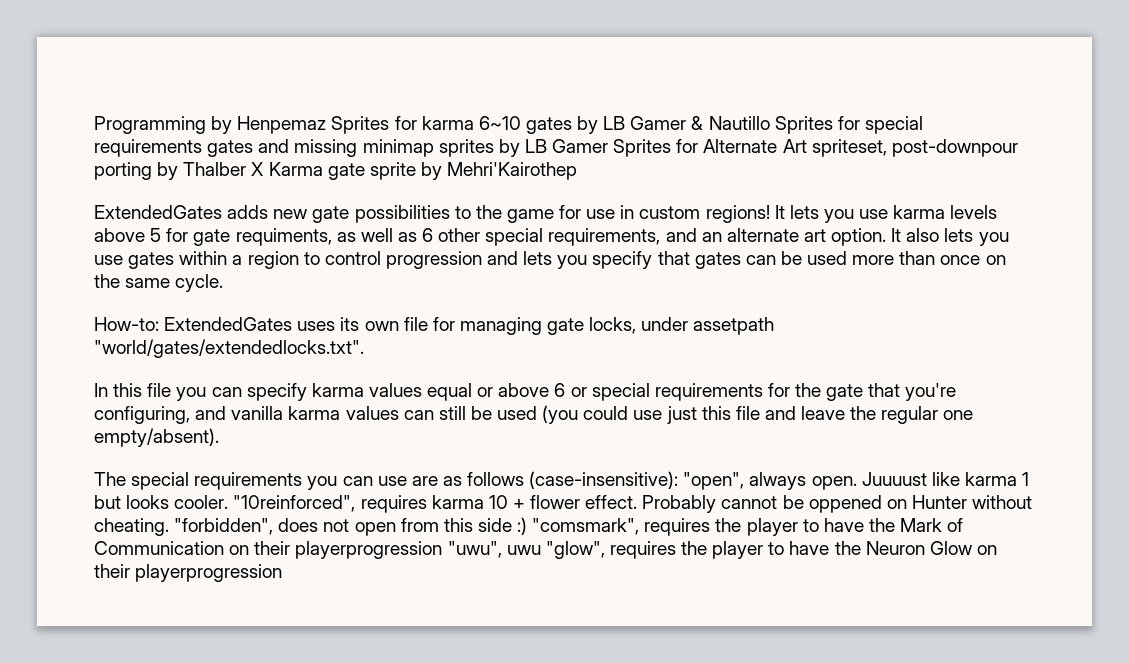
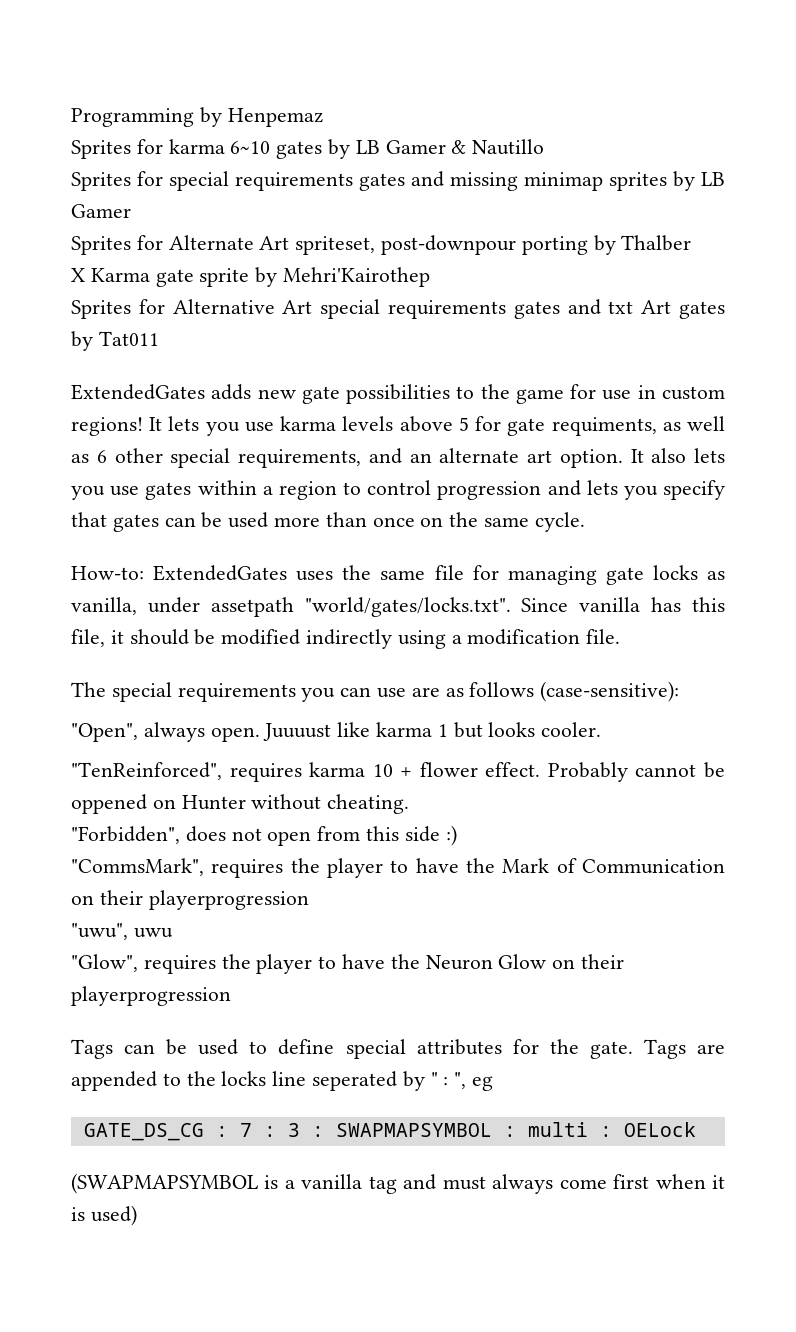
(327, 125) none -> (323, 117) //
(770, 123) none -> (545, 147) //
(609, 146) none -> (131, 211) //
(247, 169) none -> (692, 243) //
(578, 171) none -> [71,299,725,319] [71,331,159,351] // Sprites for Alternative Art special requirements gates and txt Art gates by Tat011
[340,317,399,331] its own -> [342,565,426,580] the same
[589,317,775,335] [94,339,364,358] [94,383,957,401] [94,405,974,424] [94,428,219,447] locks, under assetpath "world/gates/extendedlocks.txt". // In this file you can specify karma values equal or above 6 or special requirements for the gate that you're configuring, and vanilla karma values can still be used (you could use just this file and leave the regular one empty/absent). -> [652,565,726,580] [71,597,725,617] [71,629,621,649] locks as vanilla, under assetpath "world/gates/locks.txt". Since vanilla has this file, it should be modified indirectly using a modification file.
[529,471,745,490] (case-insensitive): "open", -> [540,681,680,702] [71,723,138,742] (case-sensitive): // "Open",
[233,495,356,512] "10reinforced", -> [71,762,222,780] // "TenReinforced",
[174,518,274,535] "forbidden", -> [71,826,180,844] // "Forbidden",
[532,518,640,535] "comsmark", -> [71,858,204,876] // "CommsMark",
(443, 550) none -> (309, 900) //
[545,541,605,559] "glow", -> [71,954,138,972] // "Glow",
(283, 573) none -> [71,1039,726,1059] [71,1071,494,1091] [83,1122,696,1141] [71,1173,725,1194] [71,1205,137,1226] // Tags can be used to define special attributes for the gate. Tags are appended to the locks line seperated by " : ", eg // GATE_DS_CG : 7 : 3 : SWAPMAPSYMBOL : multi : OELock // (SWAPMAPSYMBOL is a vanilla tag and must always come first when it is used)

